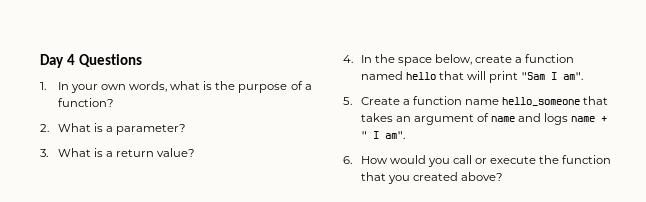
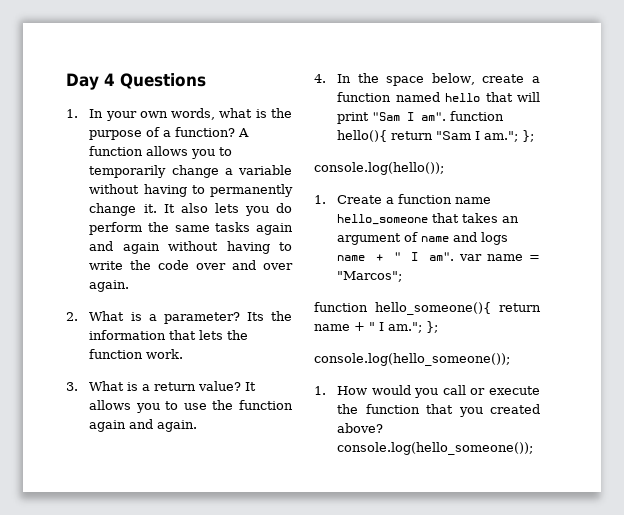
(114, 102) none -> [238,128,250,137] [89,146,233,159] [89,165,292,178] [89,184,293,197] [89,203,292,216] [89,222,293,235] [89,241,292,254] [89,260,293,270] [89,280,130,292] A function allows you to temporarily change a variable without having to permanently change it. It also lets you do perform the same tasks again and again without having to write the code over and over again.
(187, 129) none -> [246,311,292,321] [89,330,249,340] [89,349,184,359] Its the information that lets the function work.
(196, 152) none -> [245,382,257,391] [89,400,293,413] [89,419,198,432] It allows you to use the function again and again.
[343,97,352,105] // 5. -> [450,111,505,121] [337,130,535,142] [314,162,444,175] [314,195,326,204] function hello(){ return "Sam I am."; }; // console.log(hello()); // 1.
[343,156,352,164] // 6. -> [458,254,540,261] [337,271,403,282] [314,302,541,315] [314,321,438,333] [314,353,510,366] [314,386,326,395] var name = "Marcos"; // function hello_someone(){ return name + " I am."; }; // console.log(hello_someone()); // 1.
(504, 176) none -> [337,442,534,455] console.log(hello_someone());

